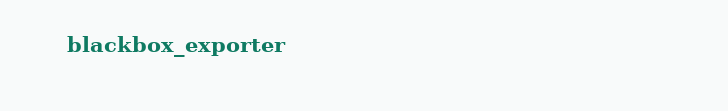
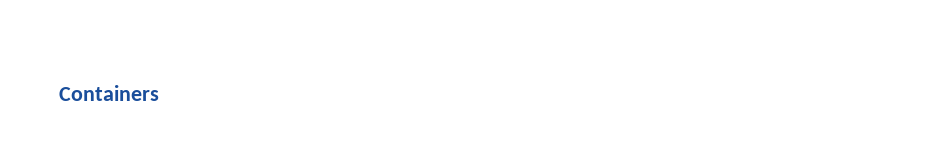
[67,36,286,57] blackbox_exporter -> [59,85,159,101] Containers

